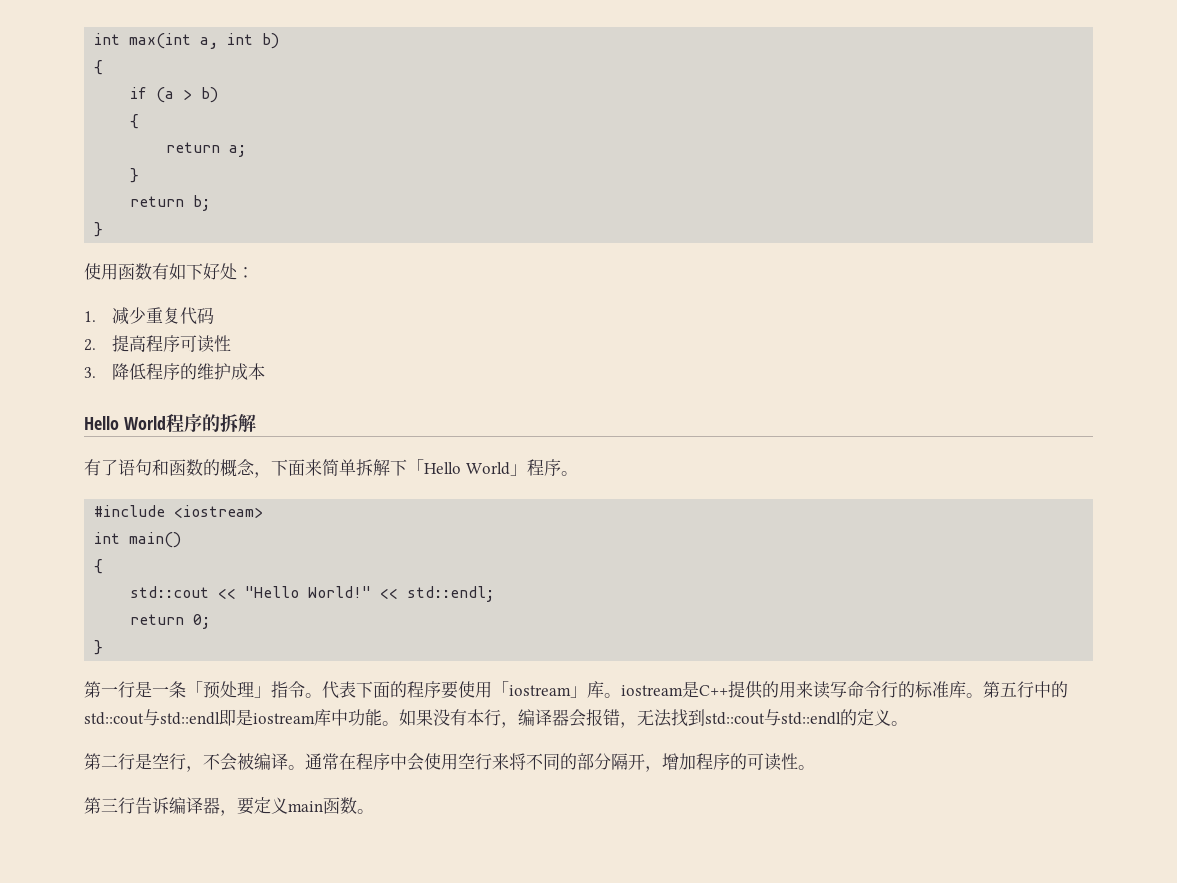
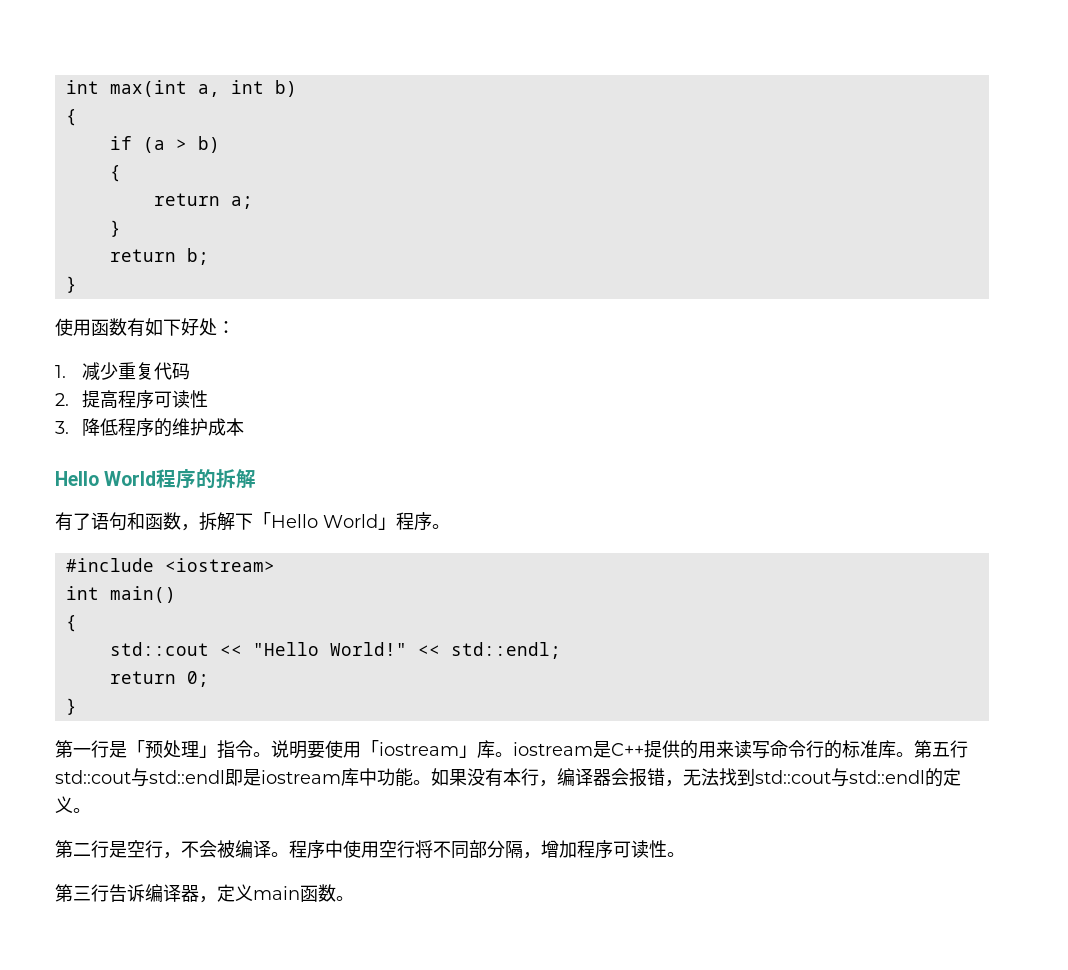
[203,459,356,478] 的概念，下面来简单 -> [181,524,199,531] ，
[152,681,186,698] 一条 -> (127, 749) none
[322,681,441,699] 代表下面的程序 -> [271,740,307,759] 说明
[1034,681,1068,698] 中的 -> (968, 749) none
[305,753,645,771] 通常在程序中会使用空行来将不同的部分隔开 -> [289,840,523,859] 程序中使用空行将不同部分隔
[730,753,747,770] 的 -> (613, 849) none
[237,797,254,815] 要 -> (217, 899) none

